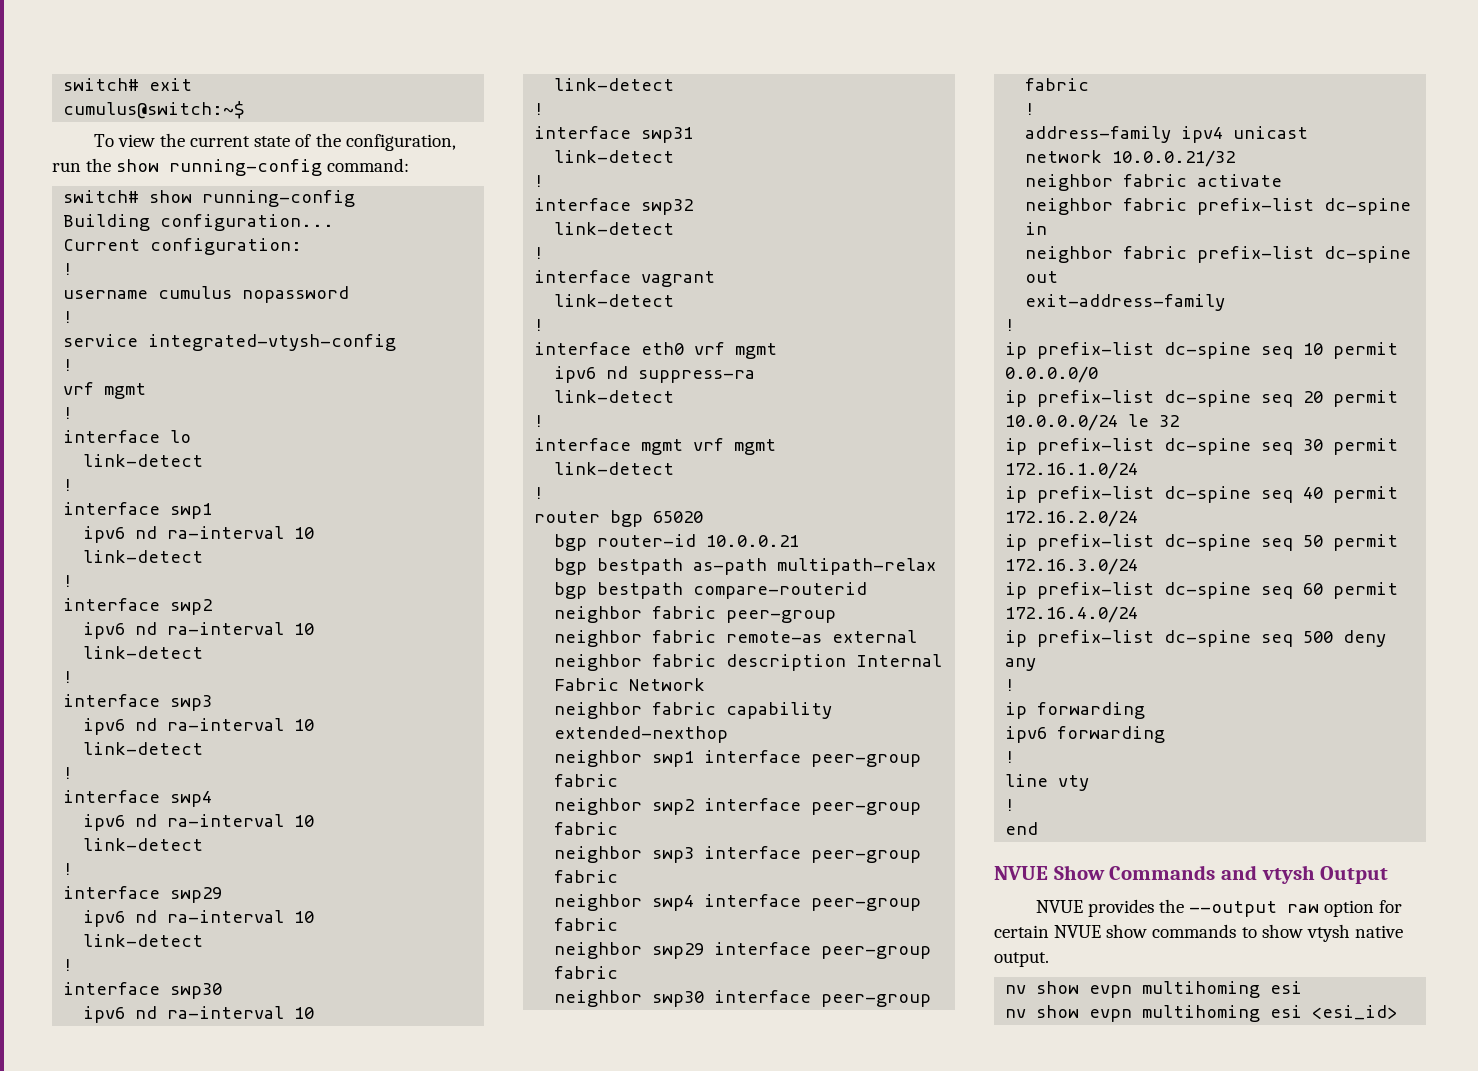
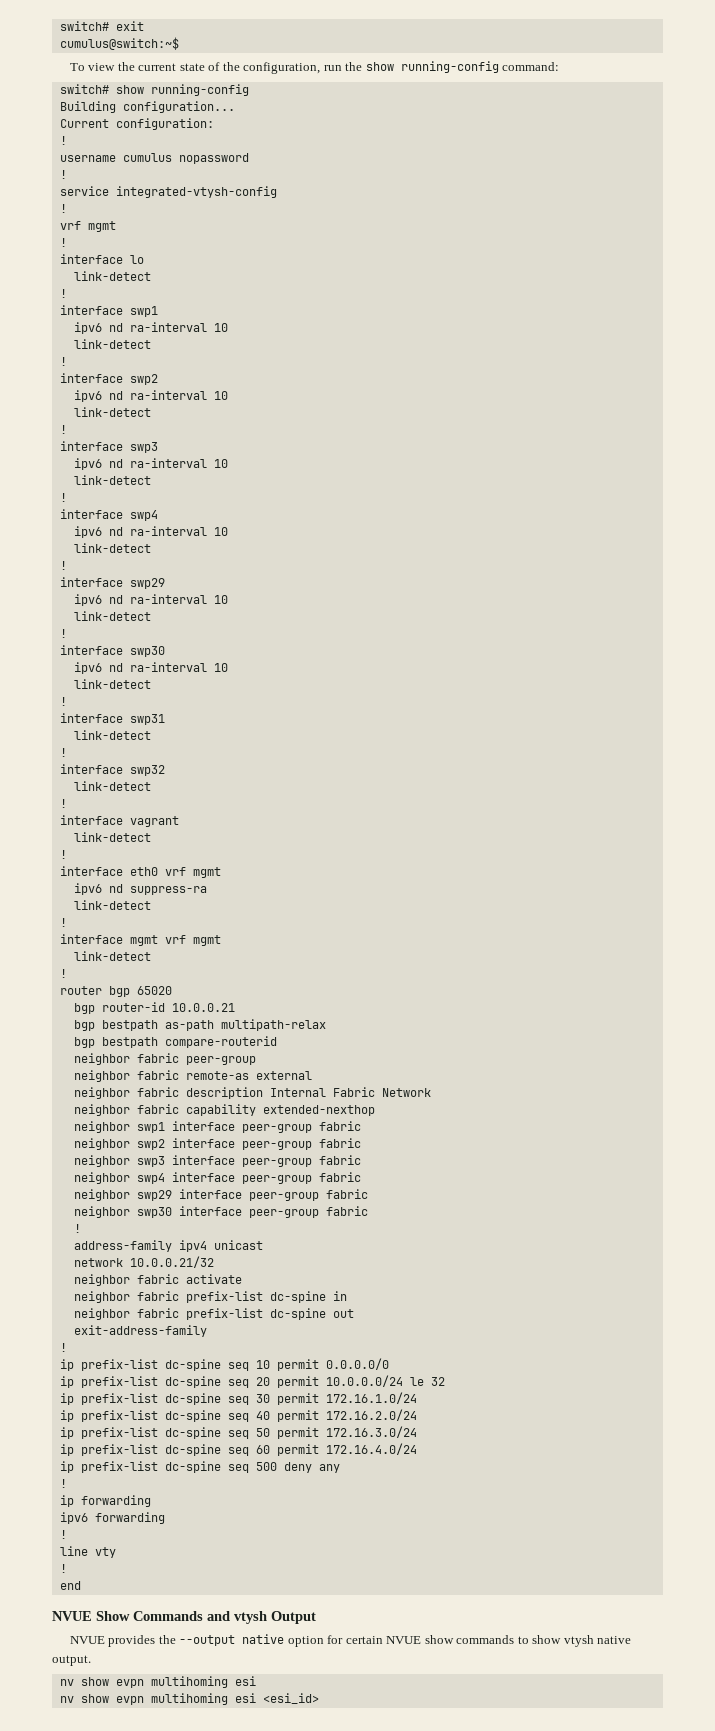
[1287,904,1320,913] raw -> [242,1634,285,1644] native

